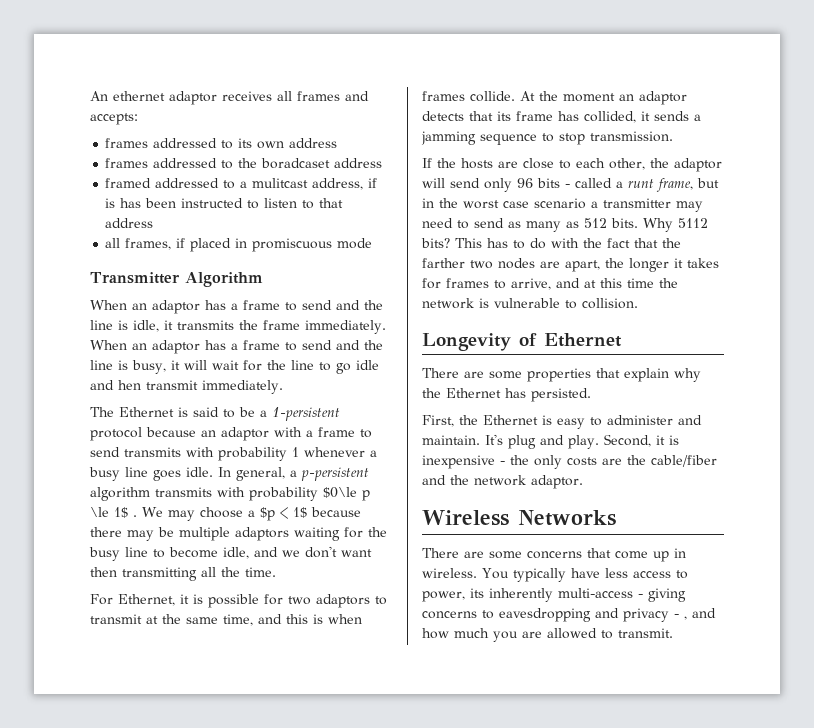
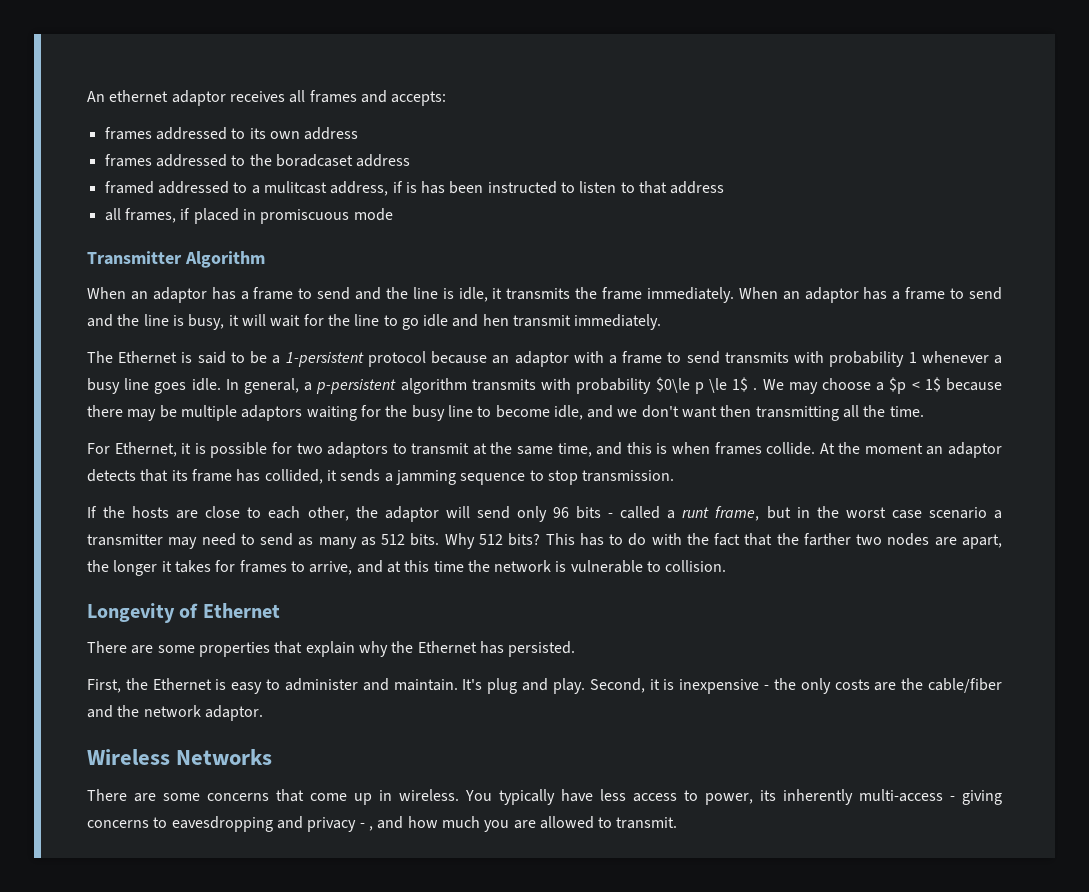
[678,218,708,228] 5112 -> [478,534,503,545] 512

